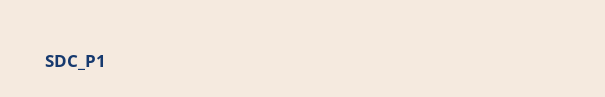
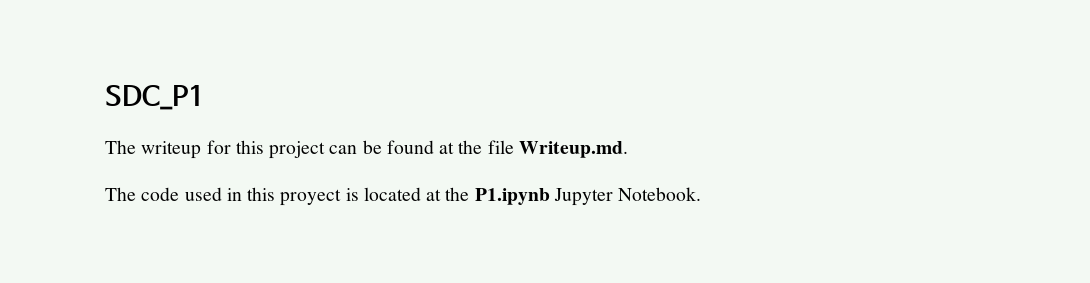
(106, 62) none -> [105,140,628,159] [105,187,702,206] // The writeup for this project can be found at the file Writeup.md. // The code used in this proyect is located at the P1.ipynb Jupyter Notebook.

